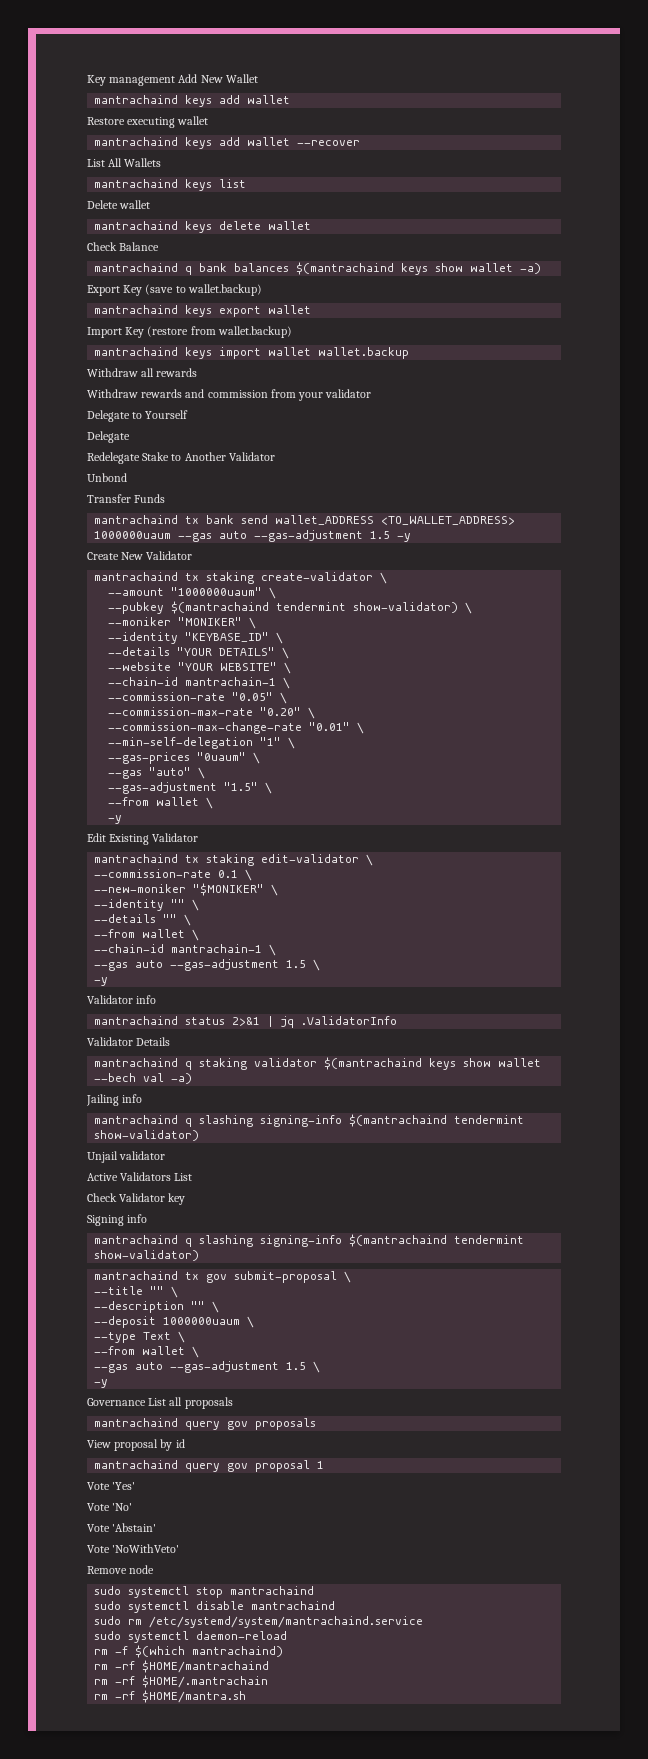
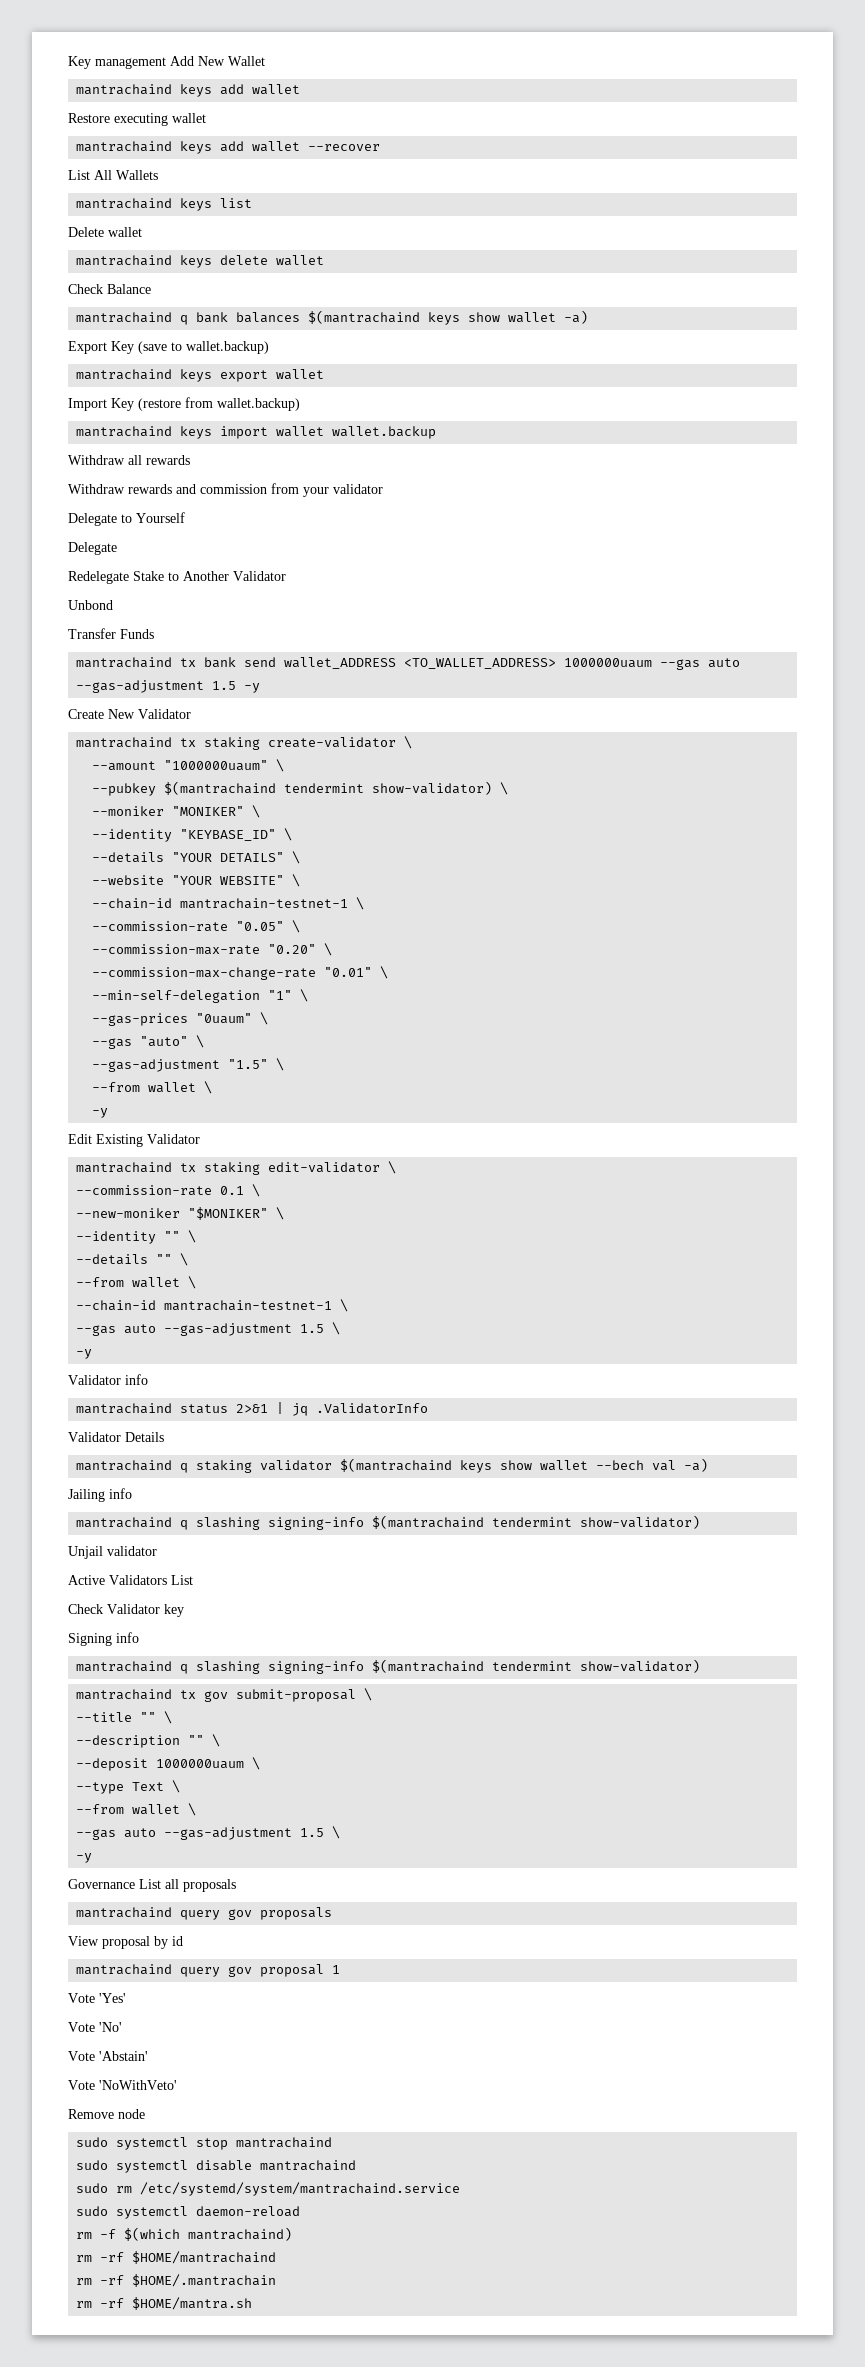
[185,677,277,686] mantrachain-1 -> [180,898,349,909] mantrachain-testnet-1
[171,944,263,953] mantrachain-1 -> [164,1300,333,1311] mantrachain-testnet-1

